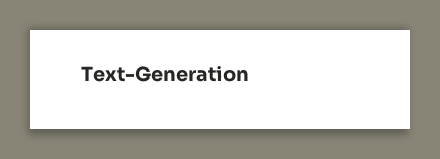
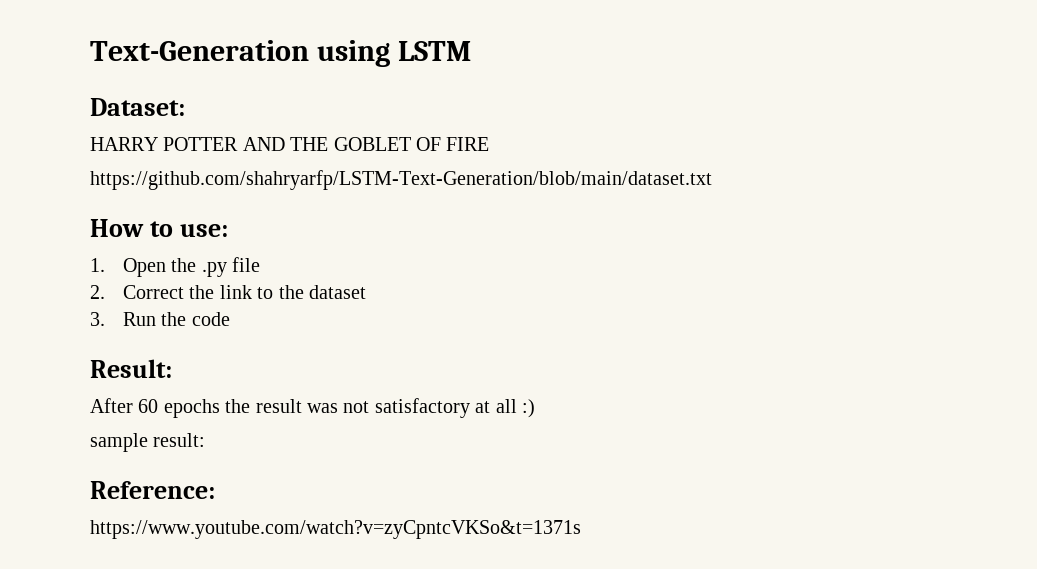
(249, 74) none -> [317,40,472,67] [90,98,185,116] [90,137,490,151] [90,170,712,190] [90,219,228,237] [90,257,261,277] [90,285,367,299] [90,312,230,326] [90,359,172,378] [90,398,535,418] [90,433,206,452] [90,481,215,499] [90,520,581,539] using LSTM // Dataset: // HARRY POTTER AND THE GOBLET OF FIRE // https://github.com/shahryarfp/LSTM-Text-Generation/blob/main/dataset.txt // How to use: // 1. Open the .py file // 2. Correct the link to the dataset // 3. Run the code // Result: // After 60 epochs the result was not satisfactory at all :) // sample result: // Reference: // https://www.youtube.com/watch?v=zyCpntcVKSo&t=1371s

